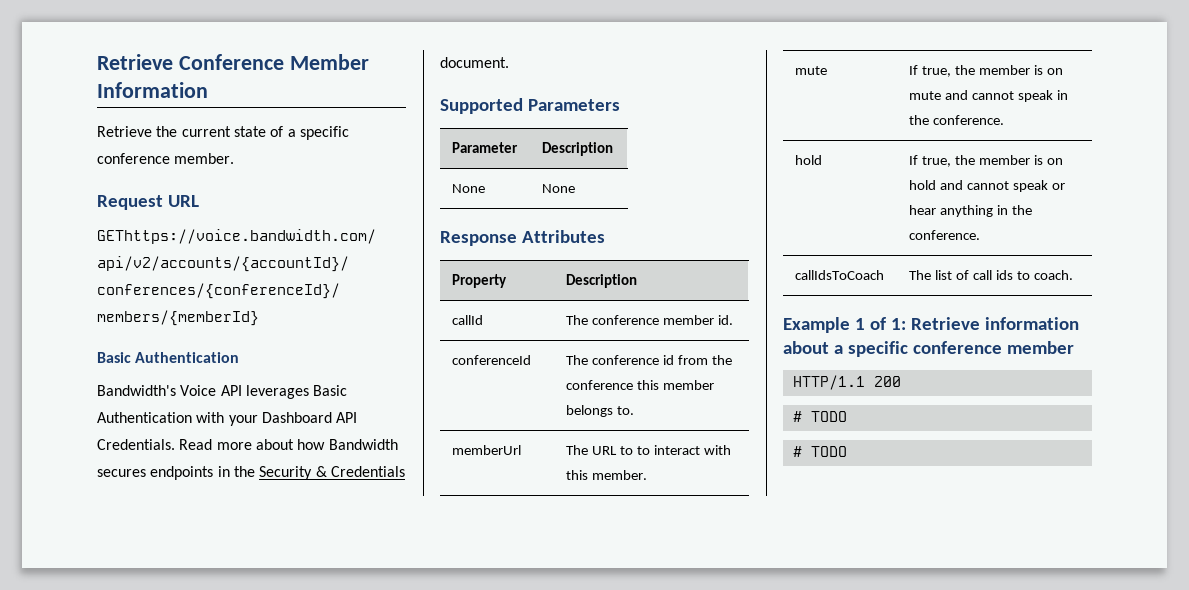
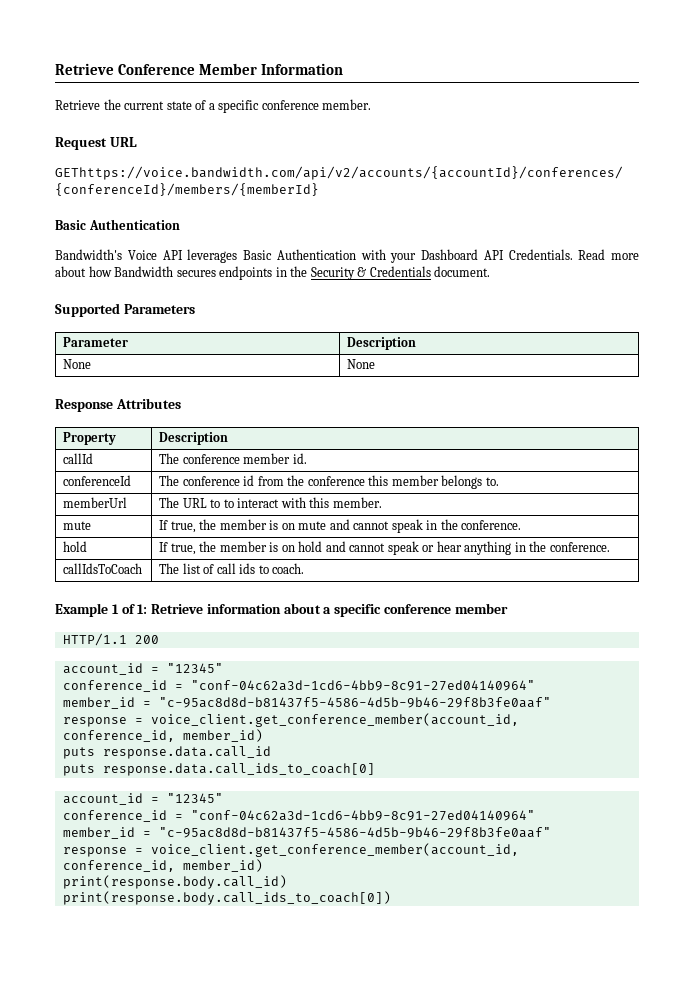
[792,411,847,422] [792,446,847,457] # TODO // # TODO -> [62,663,223,675] [62,680,535,692] [62,697,551,709] [62,713,519,727] [62,729,263,742] [62,746,271,759] [62,763,375,776] [62,793,223,805] [62,810,535,822] [62,827,551,839] [62,843,519,857] [62,859,263,872] [62,875,287,889] [62,891,391,905] account_id = "12345" // conference_id = "conf-04c62a3d-1cd6-4bb9-8c91-27ed04140964" // member_id = "c-95ac8d8d-b81437f5-4586-4d5b-9b46-29f8b3fe0aaf" // response = voice_client.get_conference_member(account_id, conference_id, member_id) // puts response.data.call_id // puts response.data.call_ids_to_coach[0] // account_id = "12345" // conference_id = "conf-04c62a3d-1cd6-4bb9-8c91-27ed04140964" // member_id = "c-95ac8d8d-b81437f5-4586-4d5b-9b46-29f8b3fe0aaf" // response = voice_client.get_conference_member(account_id, conference_id, member_id) // print(response.body.call_id) // print(response.body.call_ids_to_coach[0])

